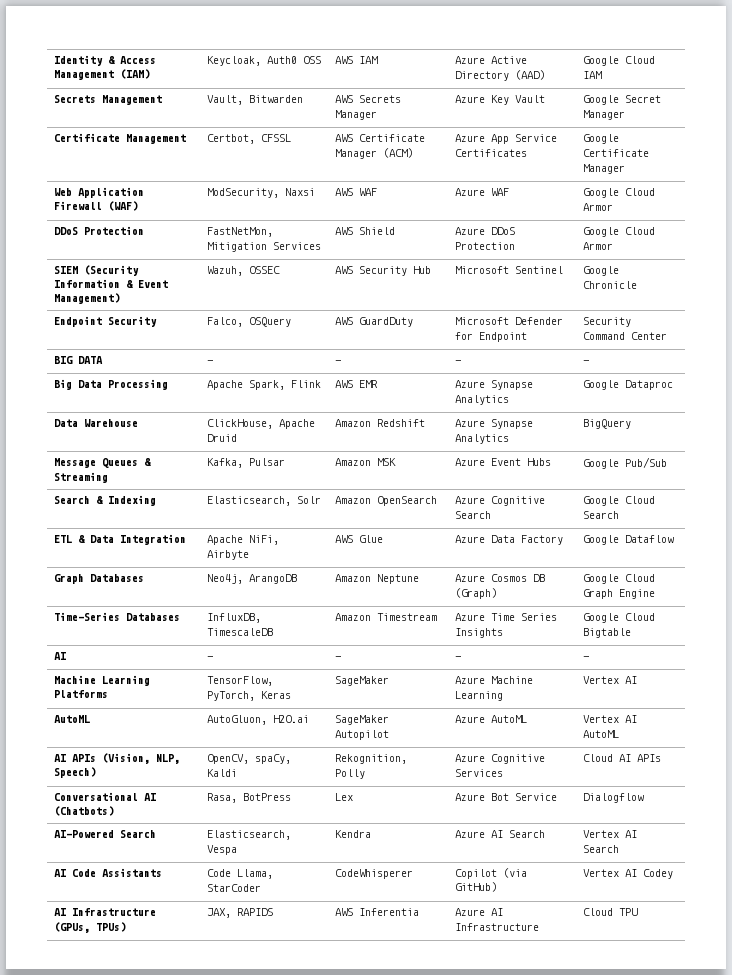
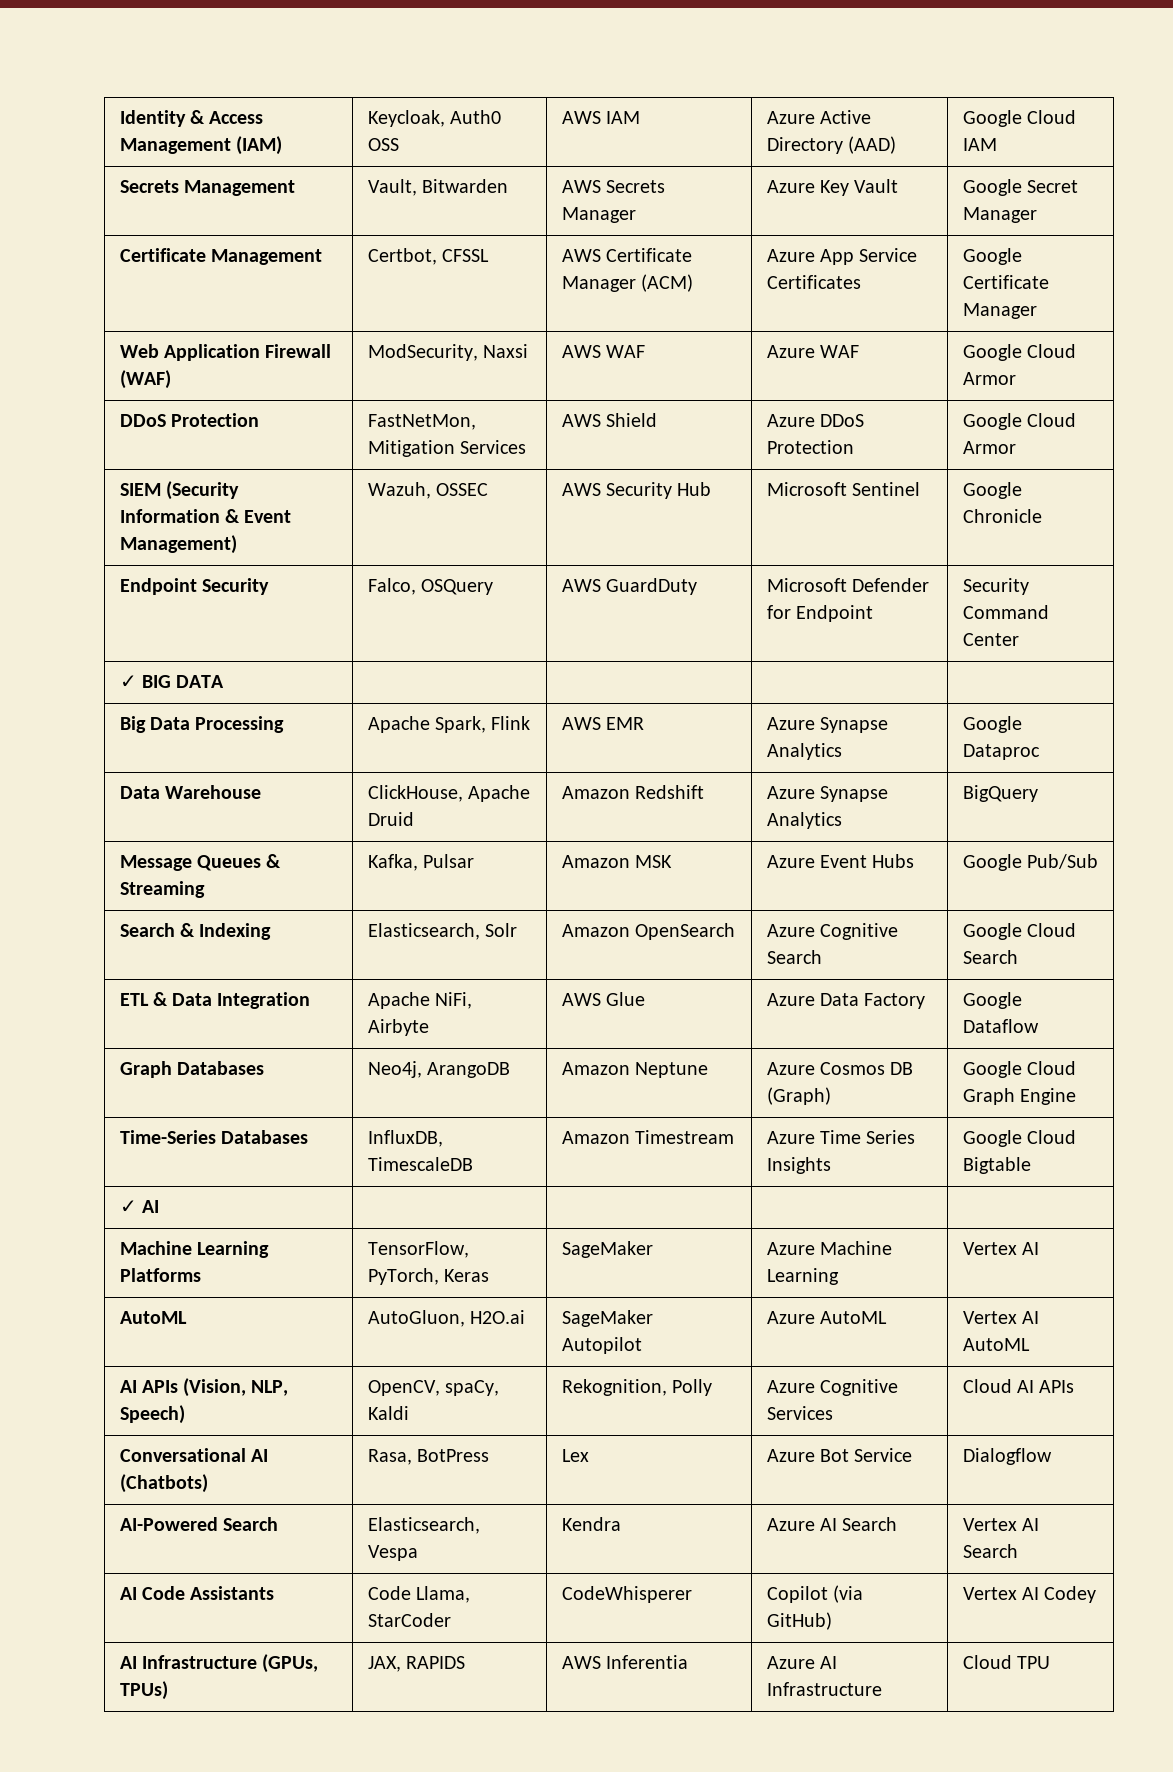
(668, 336) none -> [119,675,137,688] ✓
[207,360,214,364] [335,360,342,364] [455,360,462,364] [583,360,590,364] - | - | - | - -> (225, 681) | | |
(632, 633) none -> [119,1200,137,1213] ✓
[207,656,214,660] [335,656,342,660] [455,656,462,660] [583,656,590,660] - | - | - | - -> (159, 1206) | | |

